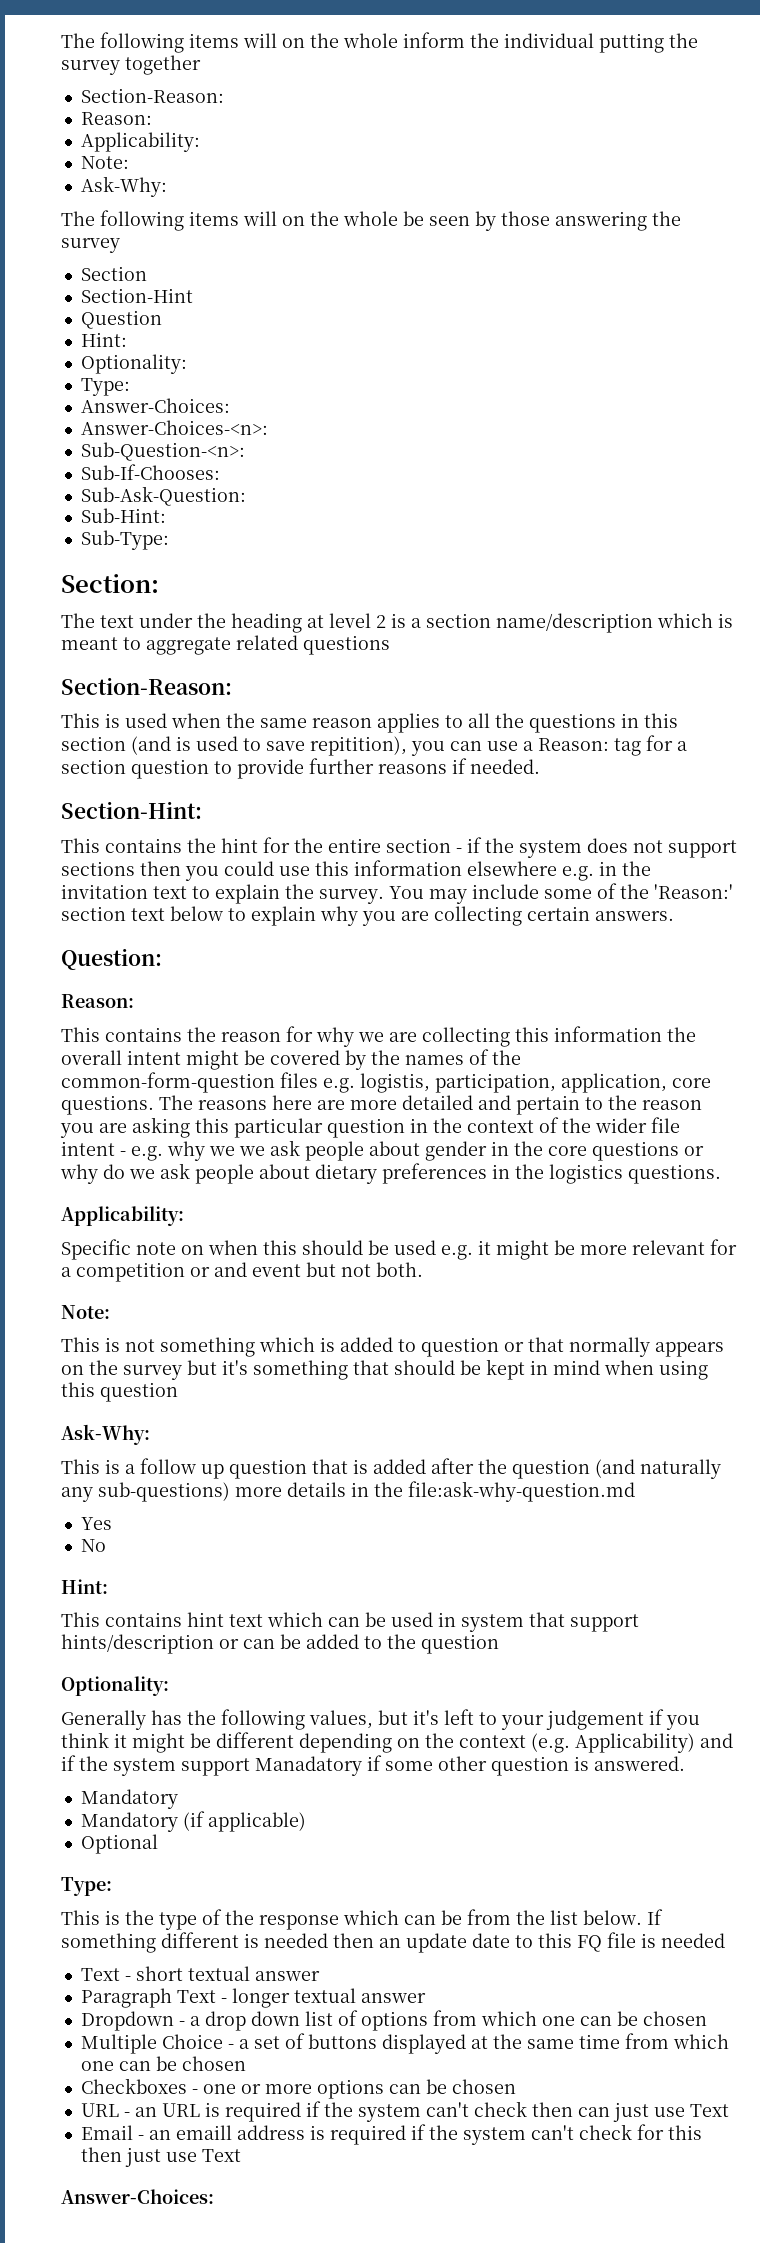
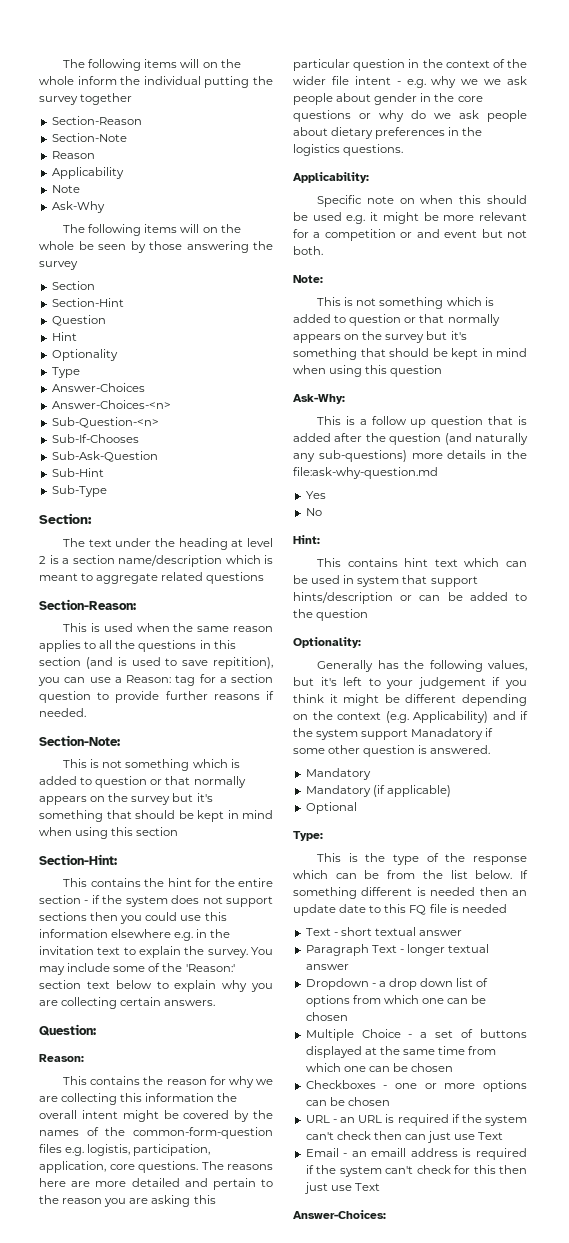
[80,88,224,103] [80,112,152,125] [80,132,200,152] [80,156,129,169] [80,176,167,197] Section-Reason: // Reason: // Applicability: // Note: // Ask-Why: -> [51,116,142,125] [51,133,127,142] [51,151,95,159] [51,167,124,179] [51,185,80,193] [51,201,105,213] Section-Reason // Section-Note // Reason // Applicability // Note // Ask-Why
[80,332,127,347] [80,354,187,374] [80,378,130,396] [80,398,230,413] [80,420,268,435] [80,442,245,461] [80,464,220,480] [80,486,246,506] [80,508,166,523] [80,530,169,550] Hint: // Optionality: // Type: // Answer-Choices: // Answer-Choices-<n>: // Sub-Question-<n>: // Sub-If-Chooses: // Sub-Ask-Question: // Sub-Hint: // Sub-Type: -> [51,332,77,341] [51,349,118,361] [51,367,80,378] [51,383,145,392] [51,400,171,409] [51,417,159,428] [51,434,139,443] [51,451,158,462] [51,468,104,477] [51,485,107,497] Hint // Optionality // Type // Answer-Choices // Answer-Choices-<n> // Sub-Question-<n> // Sub-If-Chooses // Sub-Ask-Question // Sub-Hint // Sub-Type
(540, 766) none -> [39,735,120,746] [63,759,240,771] [39,776,246,788] [39,793,213,805] [39,810,273,822] [39,827,179,839] // Section-Note: // This is not something which is added to question or that normally appears on the survey but it's something that should be kept in mind when using this section

